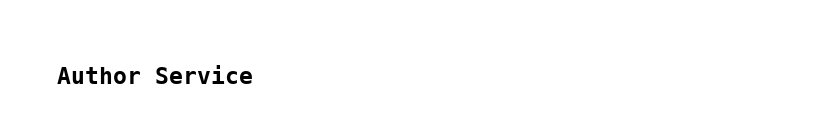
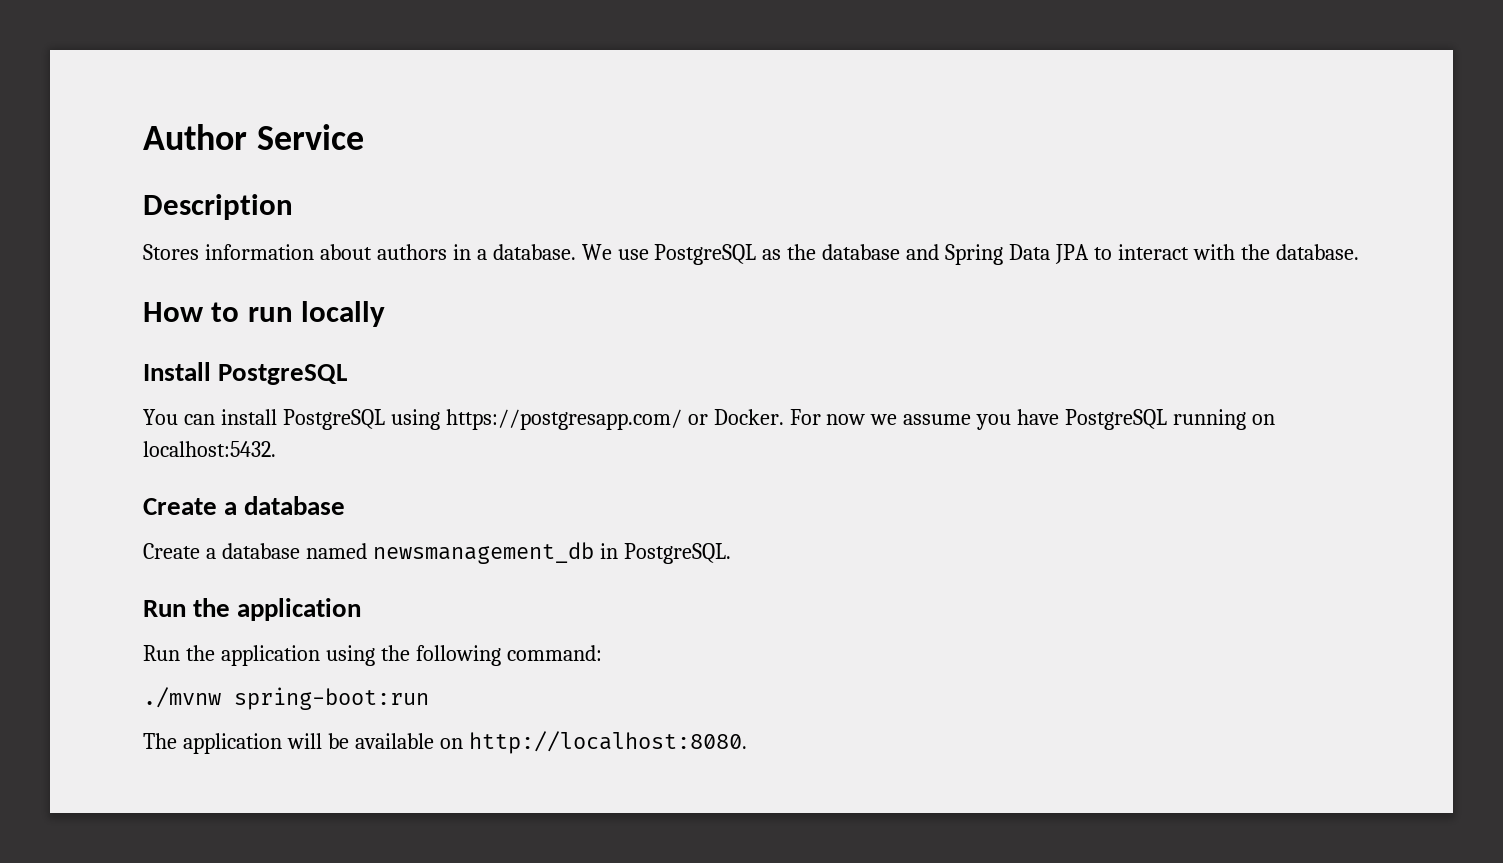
(253, 74) none -> [143,194,293,220] [143,244,1359,265] [143,301,386,327] [143,362,348,385] [143,409,1276,430] [143,441,276,457] [143,496,346,515] [143,542,731,564] [143,598,362,621] [143,645,602,666] [143,687,429,710] [143,731,747,754] // Description // Stores information about authors in a database. We use PostgreSQL as the database and Spring Data JPA to interact with the database. // How to run locally // Install PostgreSQL // You can install PostgreSQL using https://postgresapp.com/ or Docker. For now we assume you have PostgreSQL running on localhost:5432. // Create a database // Create a database named newsmanagement_db in PostgreSQL. // Run the application // Run the application using the following command: // ./mvnw spring-boot:run // The application will be available on http://localhost:8080.

